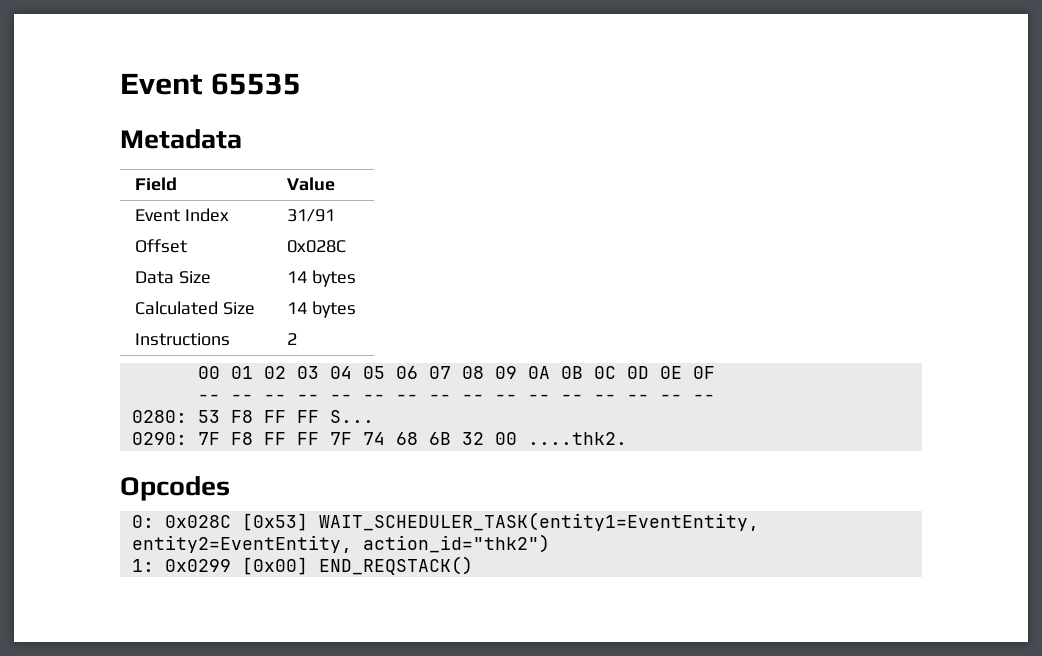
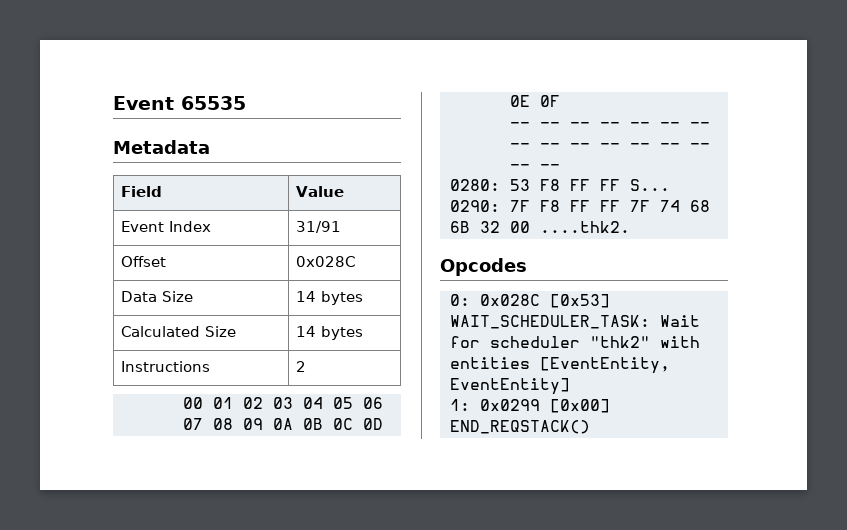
[319,512,759,531] [132,534,550,553] WAIT_SCHEDULER_TASK(entity1=EventEntity, entity2=EventEntity, action_id="thk2") -> [449,315,700,329] [449,336,700,348] [449,357,670,374] [449,378,570,395] WAIT_SCHEDULER_TASK: Wait for scheduler "thk2" with entities [EventEntity, EventEntity]

